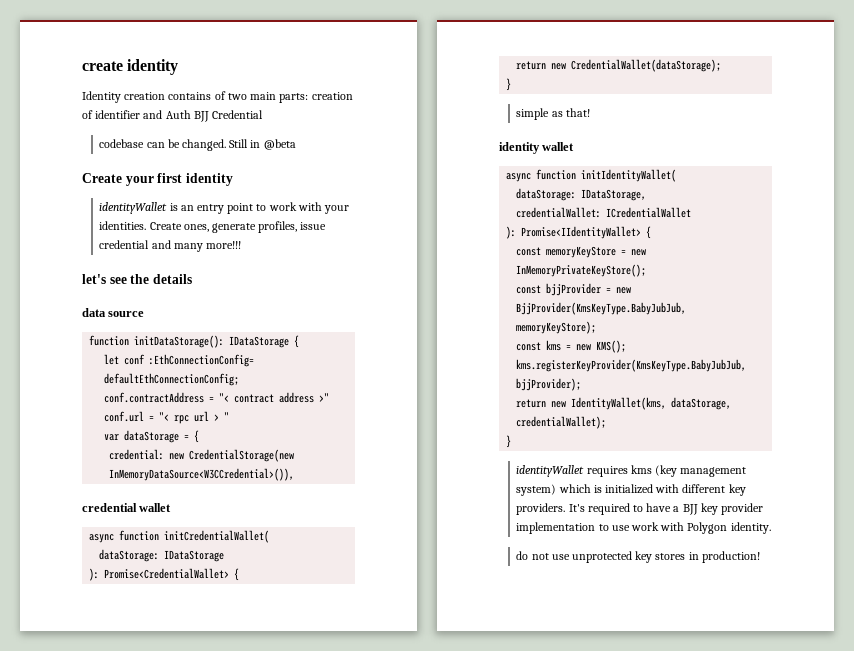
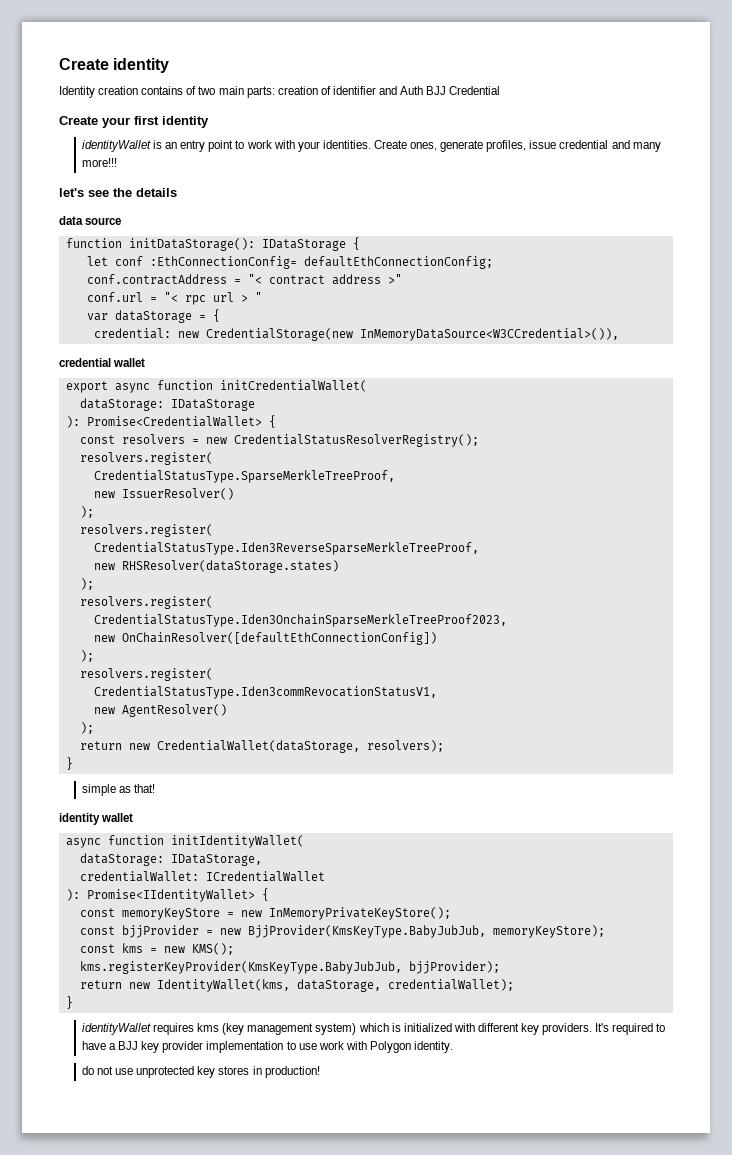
[82,61,123,71] create -> [59,58,109,70] Create
[99,139,296,151] // codebase can be changed. Still in @beta -> (501, 90) none
(172, 507) none -> [65,381,108,393] export
[516,59,722,72] // return new CredentialWallet(dataStorage); -> [79,434,479,447] [79,452,213,465] [93,470,395,483] [93,488,234,500] [79,506,94,518] [79,524,213,537] [93,542,479,555] [93,560,339,573] [79,578,94,590] [79,596,213,609] [93,614,507,627] [93,632,437,645] [79,650,94,662] [79,668,213,681] [93,686,437,699] [93,704,227,717] [79,722,94,734] [79,740,444,753] // const resolvers = new CredentialStatusResolverRegistry(); // resolvers.register( // CredentialStatusType.SparseMerkleTreeProof, // new IssuerResolver() // ); // resolvers.register( // CredentialStatusType.Iden3ReverseSparseMerkleTreeProof, // new RHSResolver(dataStorage.states) // ); // resolvers.register( // CredentialStatusType.Iden3OnchainSparseMerkleTreeProof2023, // new OnChainResolver([defaultEthConnectionConfig]) // ); // resolvers.register( // CredentialStatusType.Iden3commRevocationStatusV1, // new AgentResolver() // ); // return new CredentialWallet(dataStorage, resolvers);

